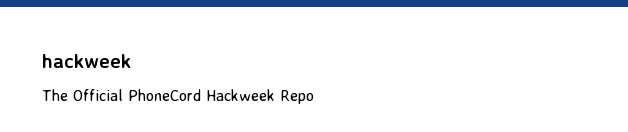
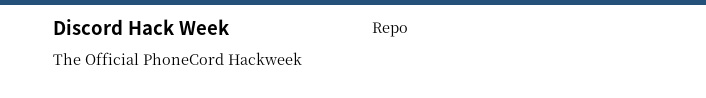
[42,54,131,68] hackweek -> [53,19,230,35] Discord Hack Week

